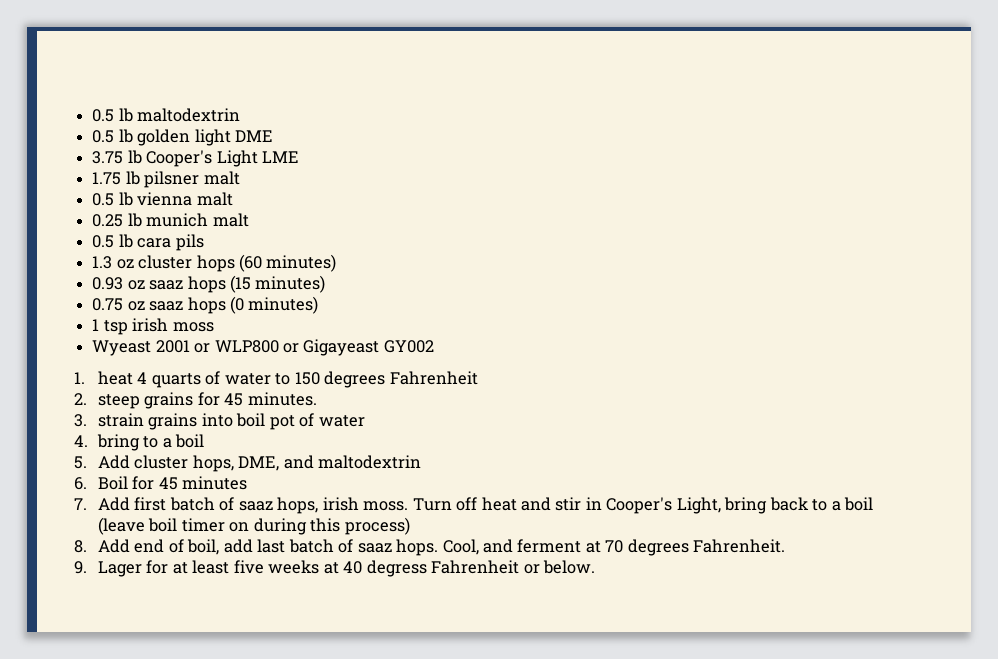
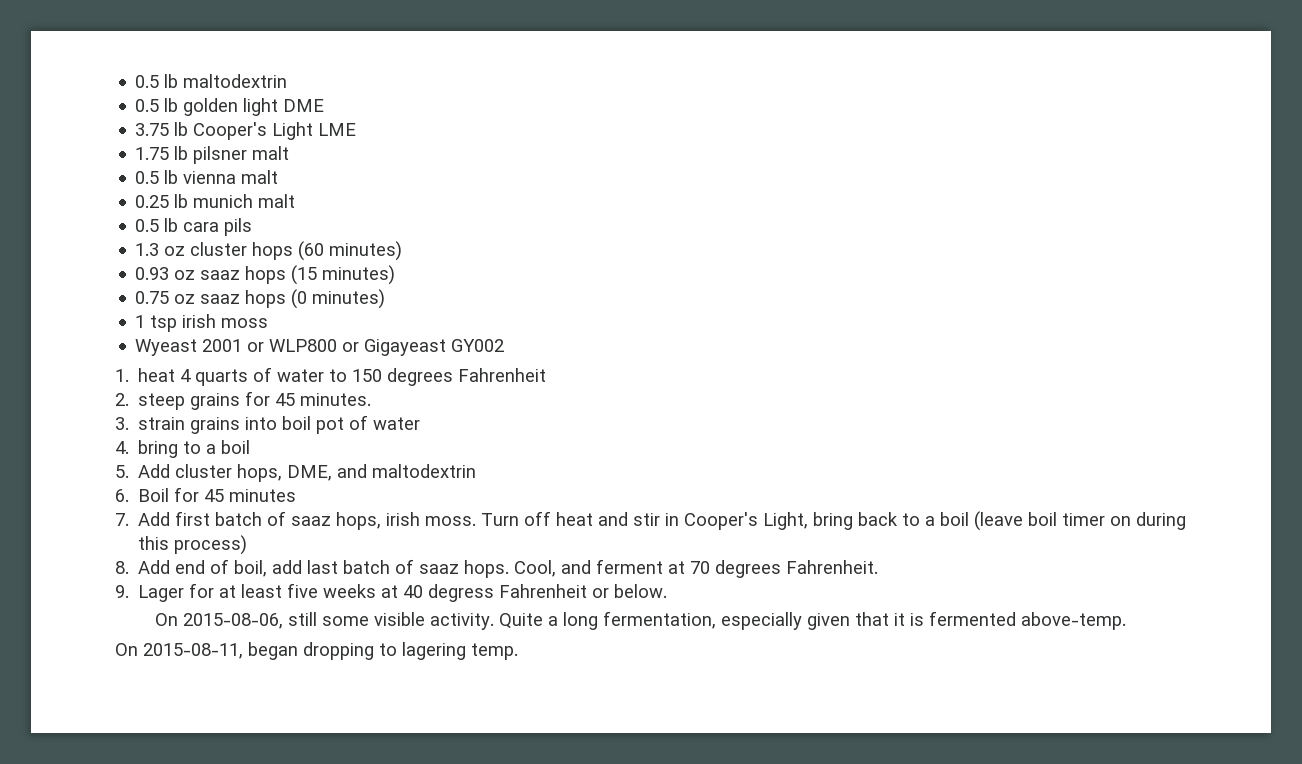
(596, 567) none -> [154,611,1126,630] [115,642,518,660] // On 2015-08-06, still some visible activity. Quite a long fermentation, especially given that it is fermented above-temp. // On 2015-08-11, began dropping to lagering temp.

